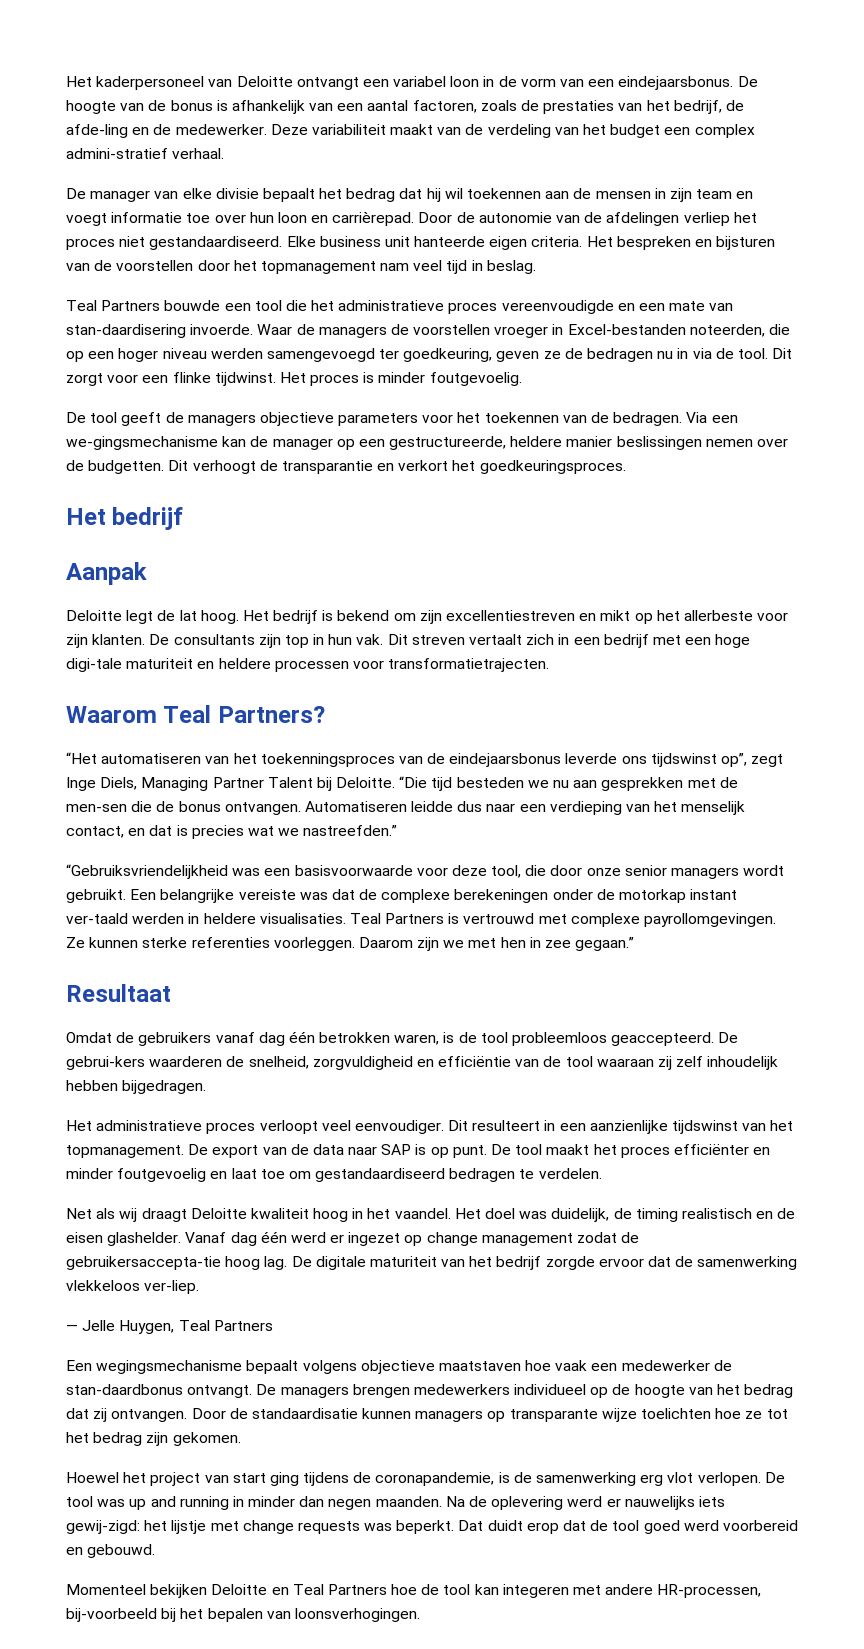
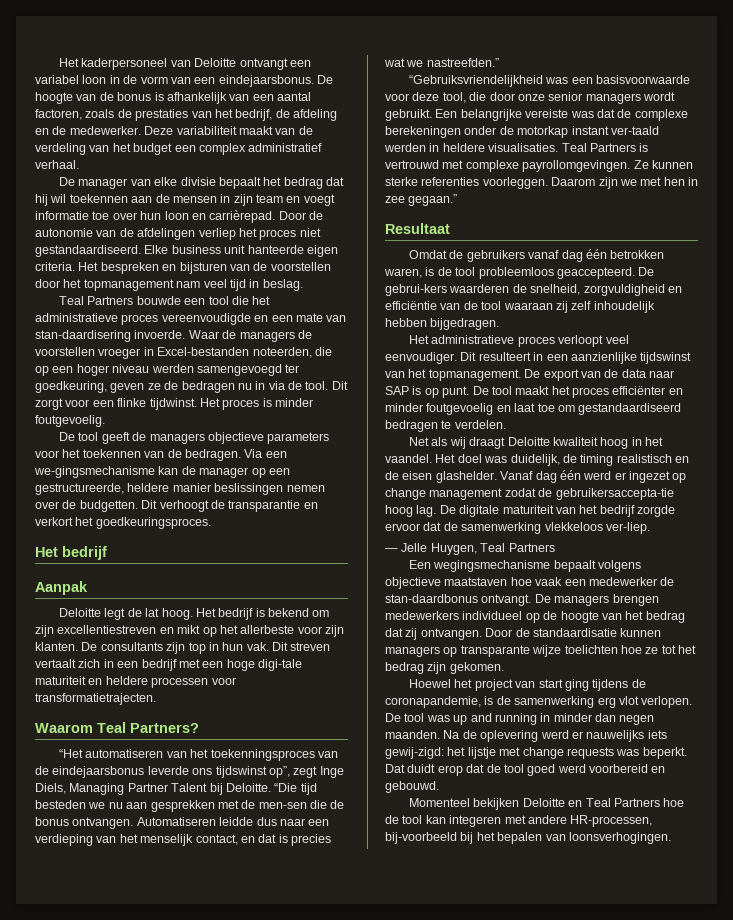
[66,124,128,138] afde-ling -> [293,109,337,121] afdeling
[66,148,168,159] admini-stratief -> [248,143,323,152] administratief

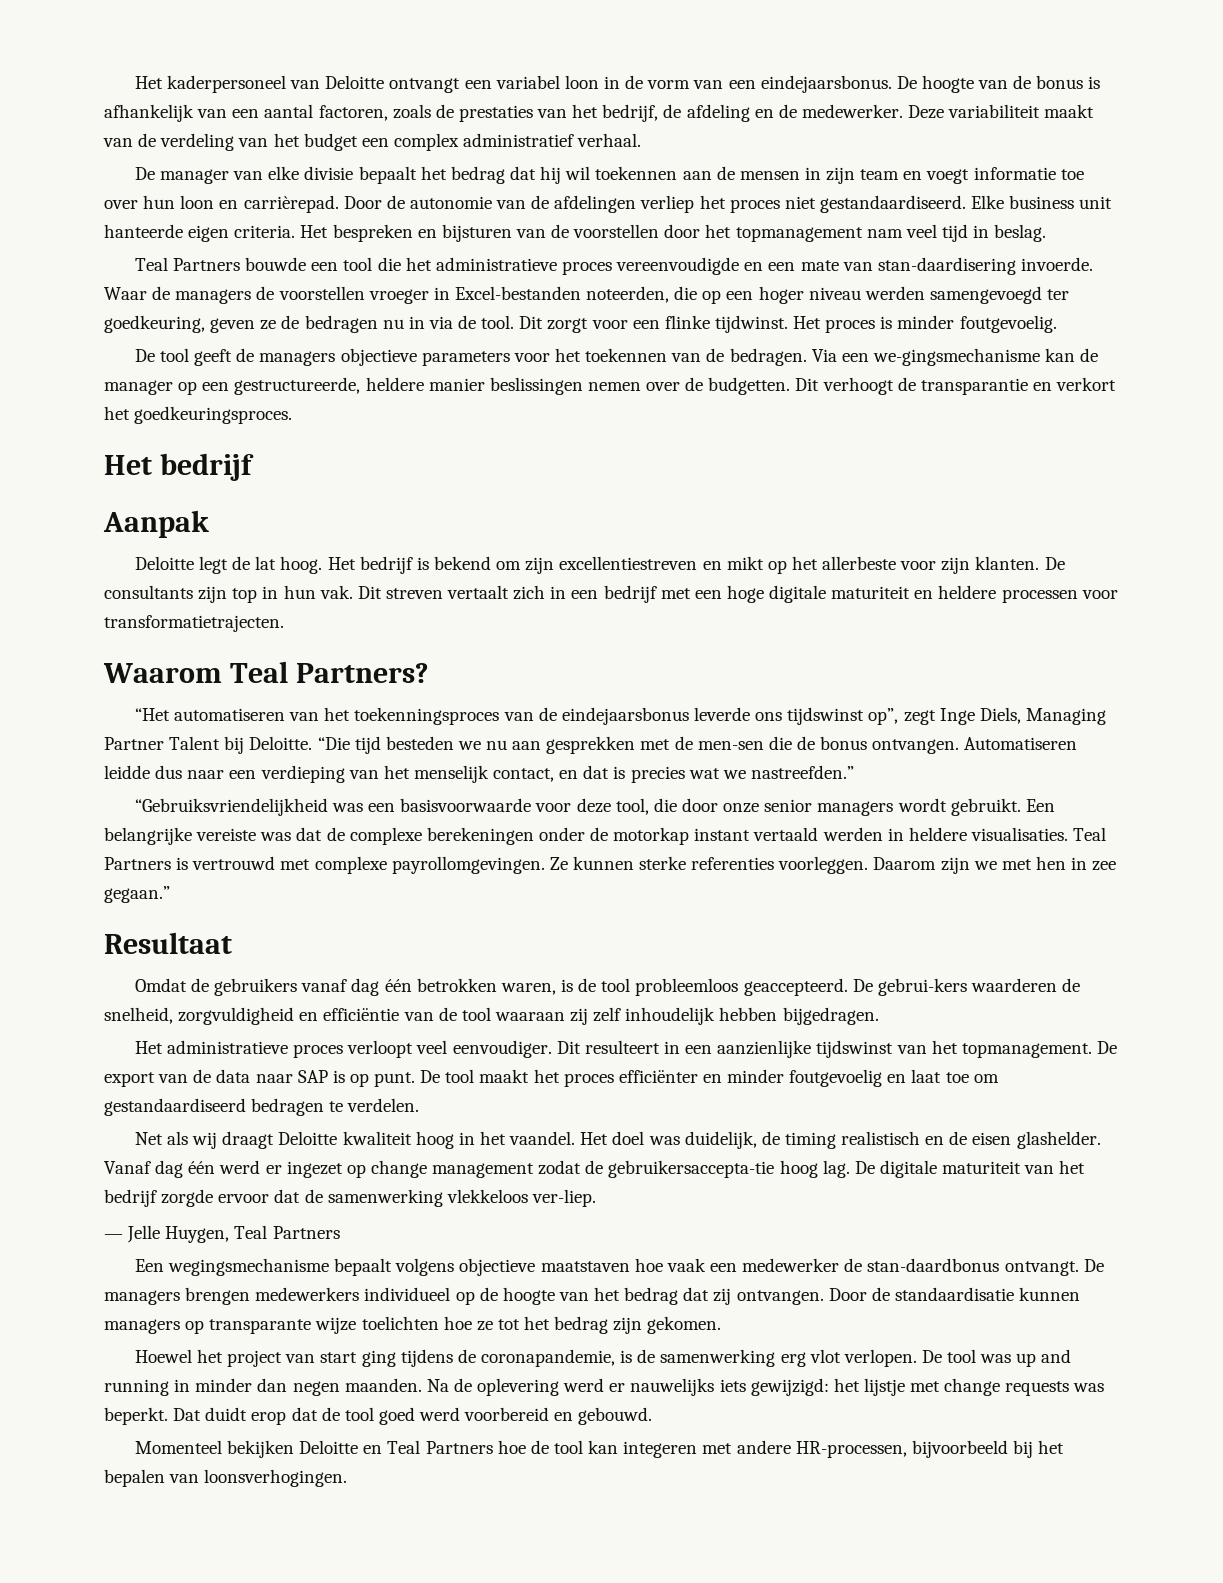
[258,659,302,671] digi-tale -> [769,585,827,603] digitale
[610,126,659,135] ver-taald -> [753,827,819,841] vertaald
[385,747,444,759] gewij-zigd: -> [750,1378,829,1396] gewijzigd:
[385,832,457,844] bij-voorbeeld -> [911,1440,1008,1458] bijvoorbeeld

